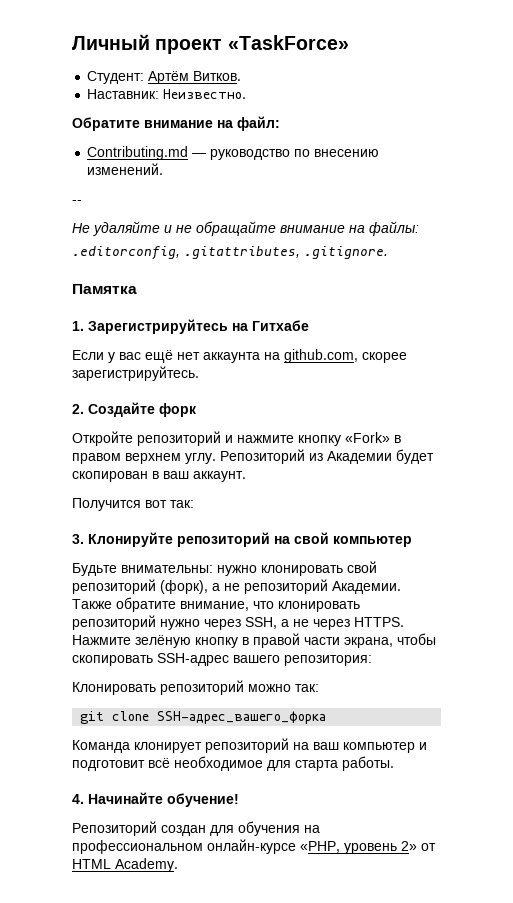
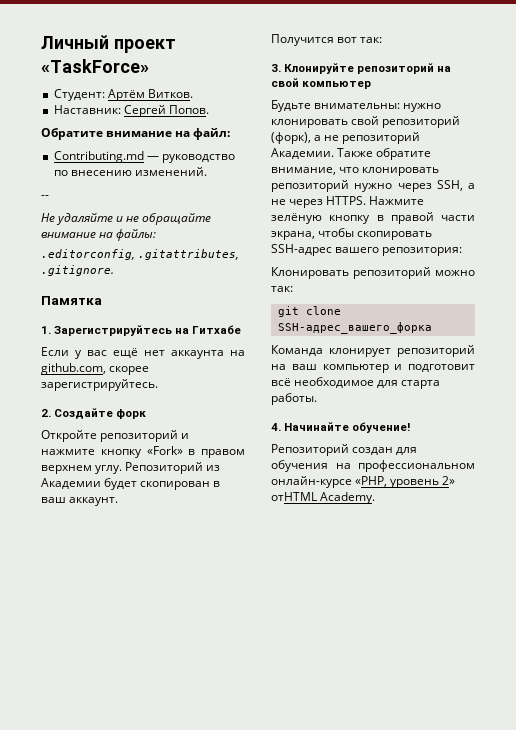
[163,89,247,99] Неизвестно. -> [123,105,209,117] Сергей Попов.
[421,843,436,851] [72,859,111,869] от HTML -> [271,492,317,501] отHTML

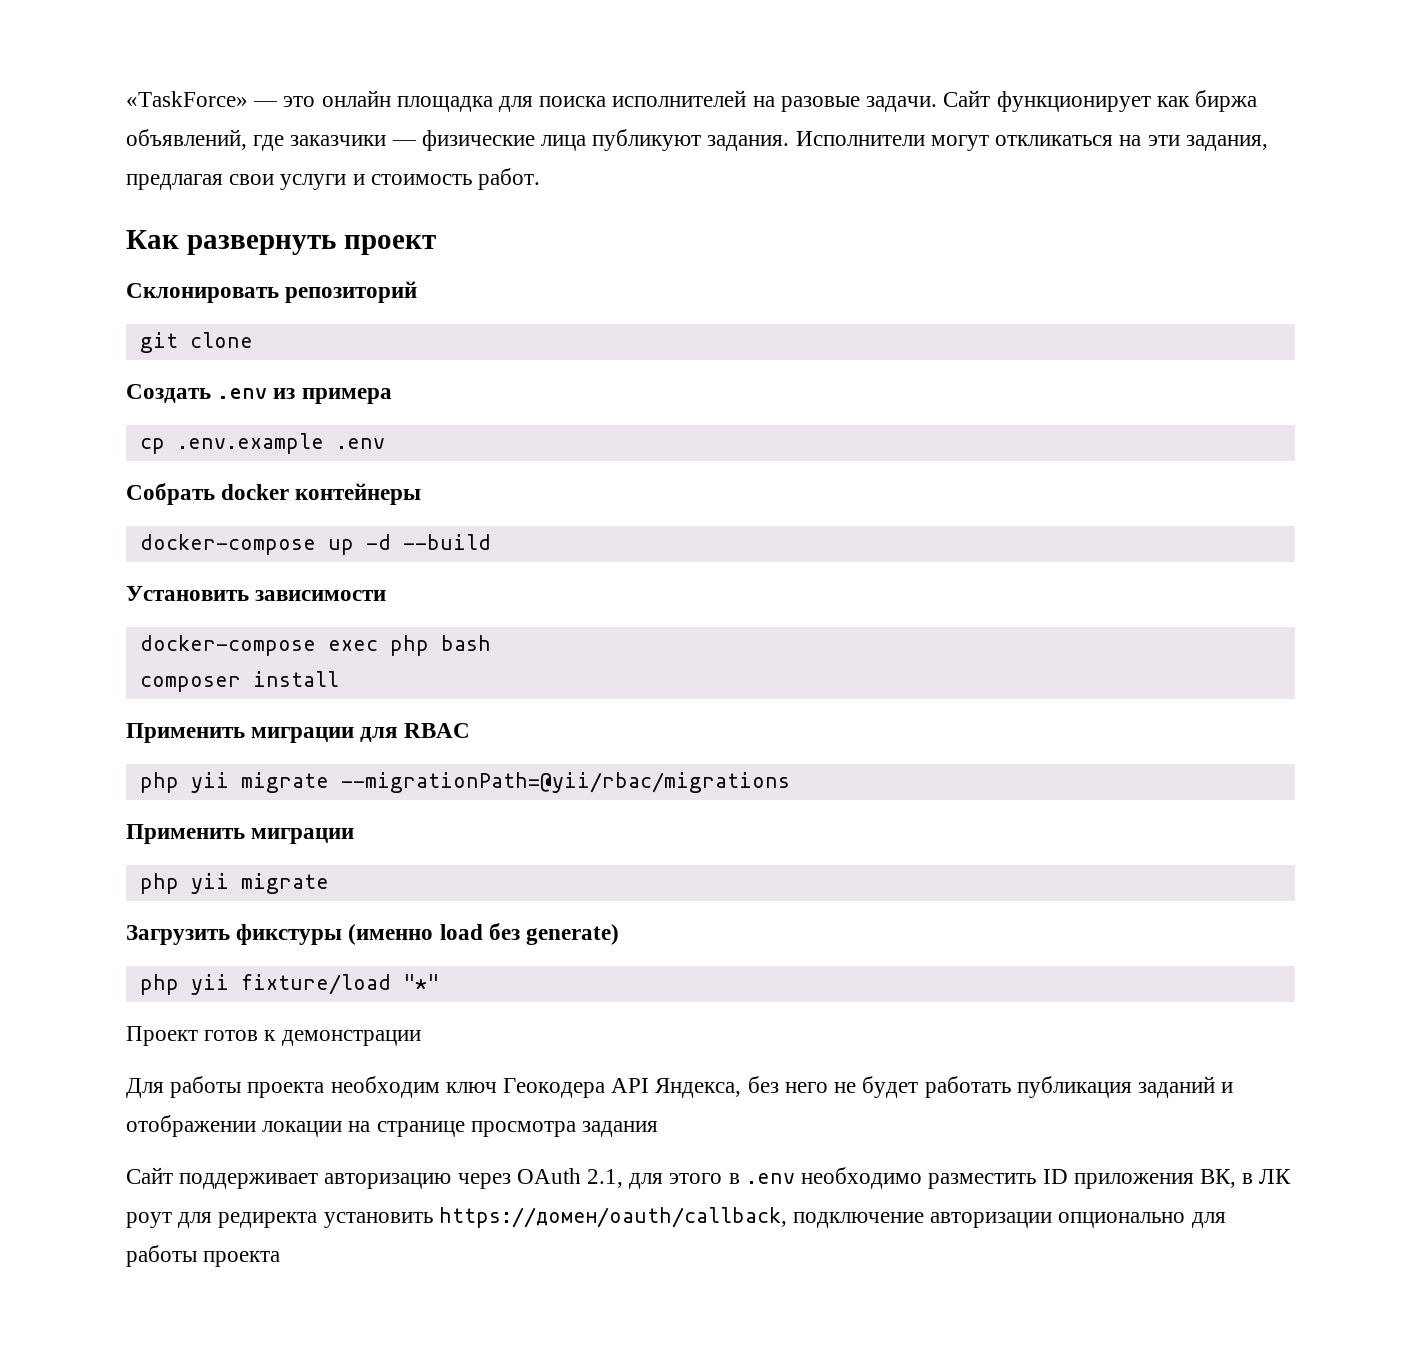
[41,35,176,53] [41,59,149,73] [53,89,193,101] [53,105,209,117] [41,128,231,140] [53,151,235,163] [53,167,207,176] [41,195,49,199] [41,213,212,225] [41,229,157,241] [41,249,240,260] [41,265,114,276] [41,296,102,305] [41,325,242,336] [41,347,245,359] [41,363,150,375] [41,379,158,391] [41,408,147,419] [41,430,190,442] [41,446,245,458] [41,462,221,474] [41,478,221,490] [41,497,119,506] [271,34,383,46] [271,63,452,74] [271,78,372,89] [271,100,442,112] [271,116,461,128] [271,132,421,144] [271,148,432,160] [271,167,440,176] [271,180,475,192] [271,196,425,208] [271,212,475,224] [271,228,433,240] [271,244,463,256] [271,267,475,279] [271,286,293,292] [277,306,341,317] [277,322,432,334] [271,345,475,357] [271,364,475,373] [271,377,441,389] [271,393,317,405] [271,422,411,433] [271,444,418,456] [271,460,475,472] [271,476,456,488] [271,492,376,504] Личный проект «TaskForce» // Студент: Артём Витков. // Наставник: Сергей Попов. // Обратите внимание на файл: // Contributing.md — руководство по внесению изменений. // -- // Не удаляйте и не обращайте внимание на файлы: // .editorconfig, .gitattributes, .gitignore. // Памятка // 1. Зарегистрируйтесь на Гитхабе // Если у вас ещё нет аккаунта на github.com, скорее зарегистрируйтесь. // 2. Создайте форк // Откройте репозиторий и нажмите кнопку «Fork» в правом верхнем углу. Репозиторий из Академии будет скопирован в ваш аккаунт. // Получится вот так: // 3. Клонируйте репозиторий на свой компьютер // Будьте внимательны: нужно клонировать свой репозиторий (форк), а не репозиторий Академии. Также обратите внимание, что клонировать репозиторий нужно через SSH, а не через HTTPS. Нажмите зелёную кнопку в правой части экрана, чтобы скопировать SSH-адрес вашего репозитория: // Клонировать репозиторий можно так: // git clone SSH-адрес_вашего_форка // Команда клонирует репозиторий на ваш компьютер и подготовит всё необходимое для старта работы. // 4. Начинайте обучение! // Репозиторий создан для обучения на профессиональном онлайн‑курсе «PHP, уровень 2» отHTML Academy. -> [126,90,1257,112] [126,129,1268,151] [126,168,541,190] [126,230,436,255] [126,281,418,303] [139,332,253,353] [126,384,392,404] [139,433,385,454] [126,483,422,505] [139,534,491,555] [126,586,387,601] [139,635,491,656] [139,671,339,692] [126,723,470,743] [139,772,790,793] [126,824,355,844] [139,873,329,894] [126,923,620,945] [139,974,439,995] [126,1026,421,1046] [126,1076,1234,1098] [126,1115,659,1137] [126,1167,1292,1189] [126,1207,1226,1228] [126,1245,281,1267] «TaskForce» — это онлайн площадка для поиска исполнителей на разовые задачи. Сайт функционирует как биржа объявлений, где заказчики — физические лица публикуют задания. Исполнители могут откликаться на эти задания, предлагая свои услуги и стоимость работ. // Как развернуть проект // Склонировать репозиторий // git clone // Создать .env из примера // cp .env.example .env // Собрать docker контейнеры // docker-compose up -d --build // Установить зависимости // docker-compose exec php bash // composer install // Применить миграции для RBAC // php yii migrate --migrationPath=@yii/rbac/migrations // Применить миграции // php yii migrate // Загрузить фикстуры (именно load без generate) // php yii fixture/load "*" // Проект готов к демонстрации // Для работы проекта необходим ключ Геокодера API Яндекса, без него не будет работать публикация заданий и отображении локации на странице просмотра задания // Сайт поддерживает авторизацию через OAuth 2.1, для этого в .env необходимо разместить ID приложения ВК, в ЛК роут для редиректа установить https://домен/oauth/callback, подключение авторизации опционально для работы проекта

